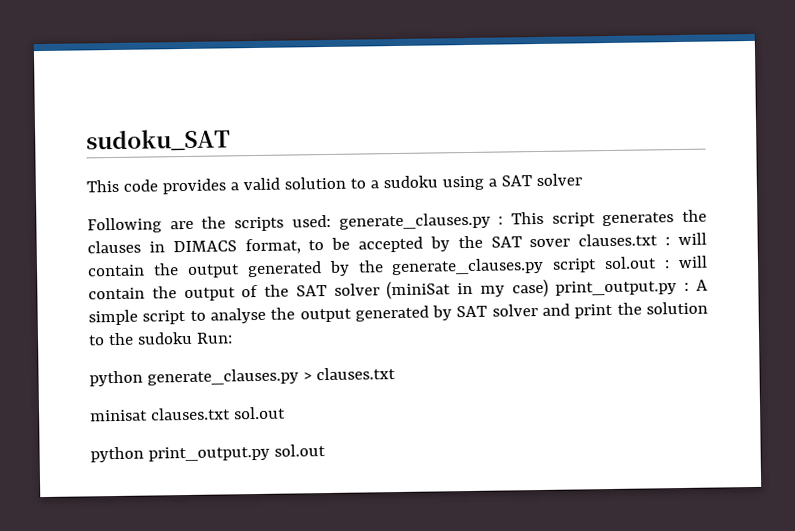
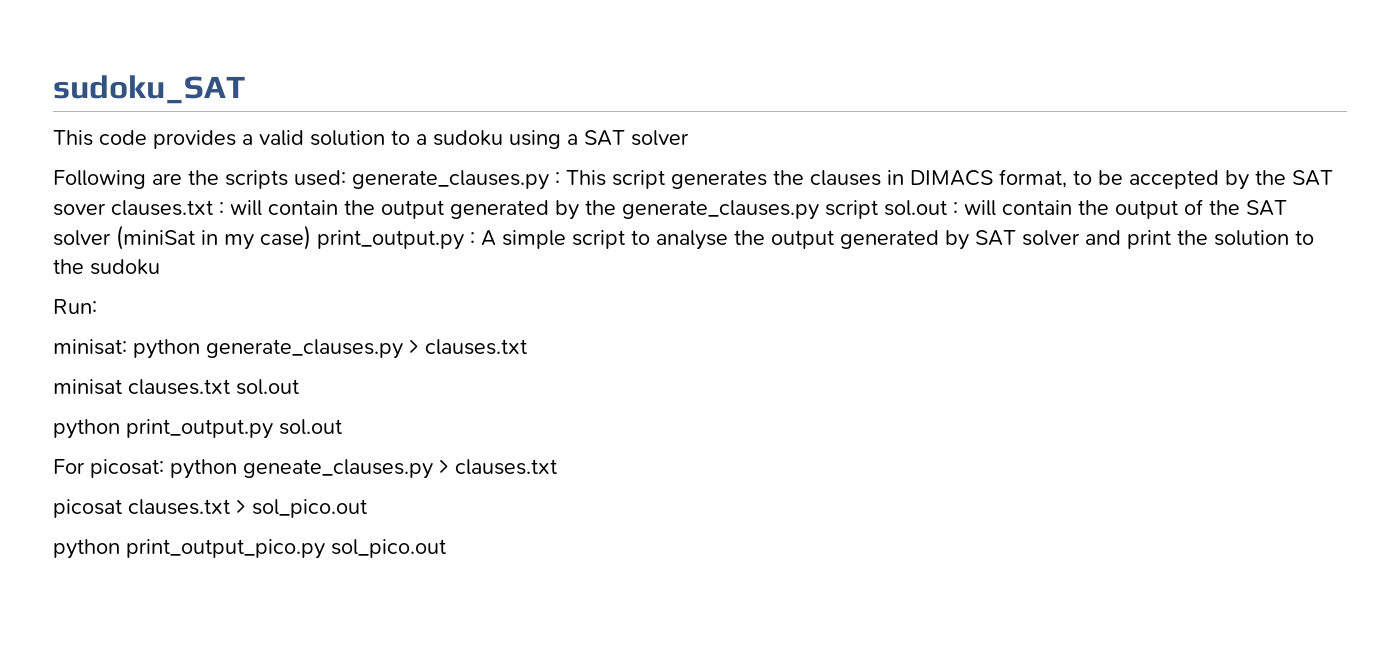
(193, 338) none -> (160, 267) //
(233, 338) none -> [53,339,127,355] minisat:
(326, 450) none -> [53,459,557,479] [53,499,367,518] [53,539,446,559] // For picosat: python geneate_clauses.py > clauses.txt // picosat clauses.txt > sol_pico.out // python print_output_pico.py sol_pico.out

